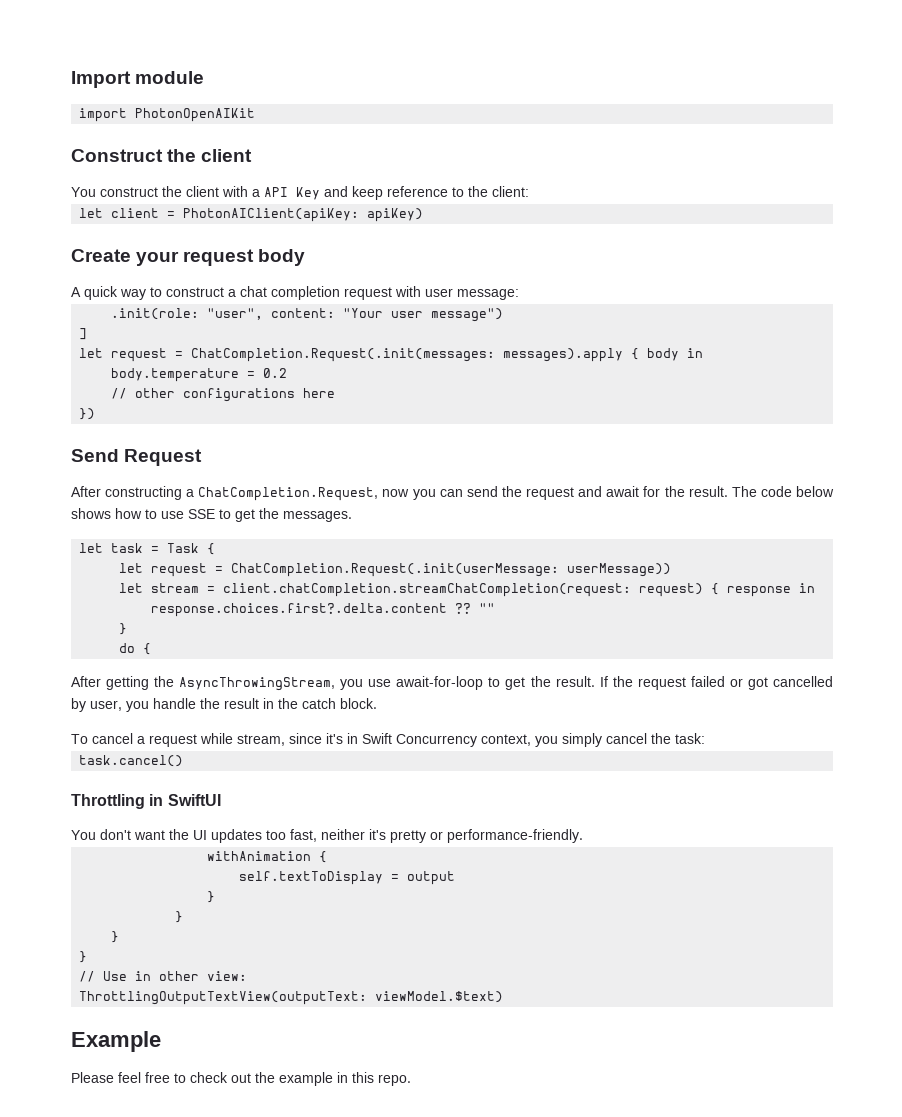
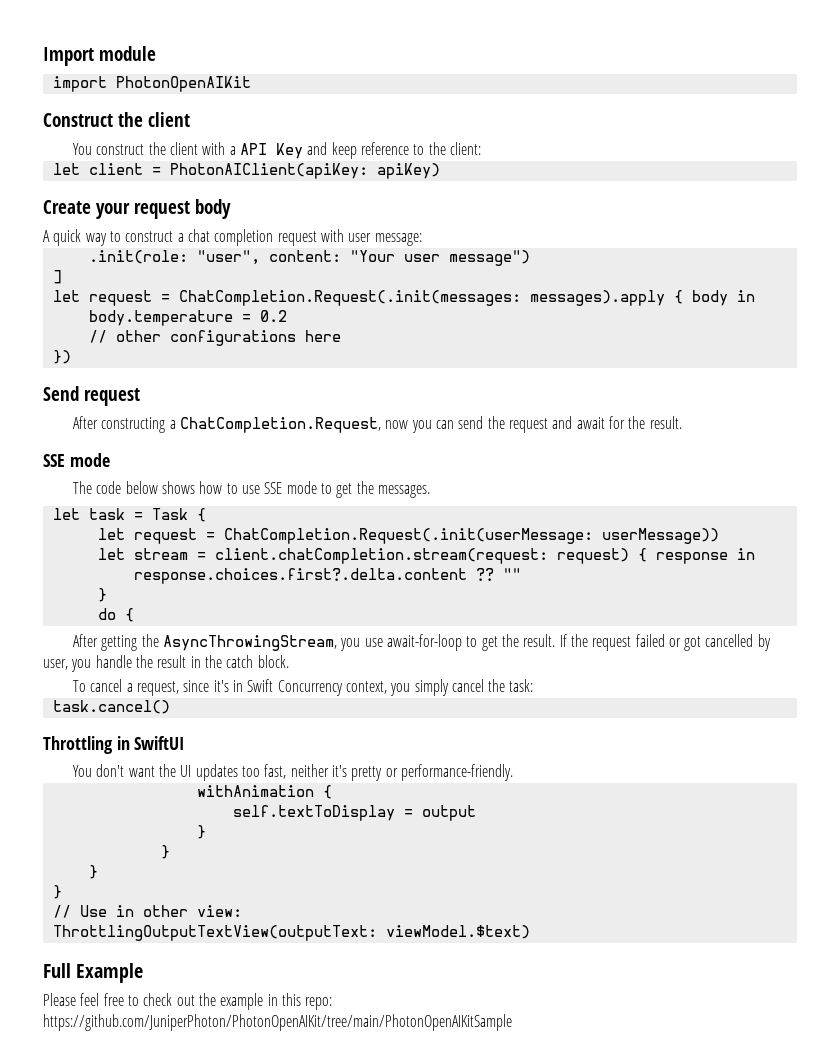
[124,449,203,466] Request -> [84,388,140,406] request
(728, 491) none -> [43,453,110,467] // SSE mode //
(215, 514) none -> [286,481,317,494] mode
[223,583,632,597] client.chatCompletion.streamChatCompletion(request: -> [214,548,548,564] client.chatCompletion.stream(request:
[149,733,285,747] request while stream, -> [136,681,179,696] request,
(504, 997) none -> [43,963,71,978] Full
[378,1074,411,1086] repo. -> [305,997,333,1010] [43,1014,512,1031] repo: https://github.com/JuniperPhoton/PhotonOpenAIKit/tree/main/PhotonOpenAIKitSample

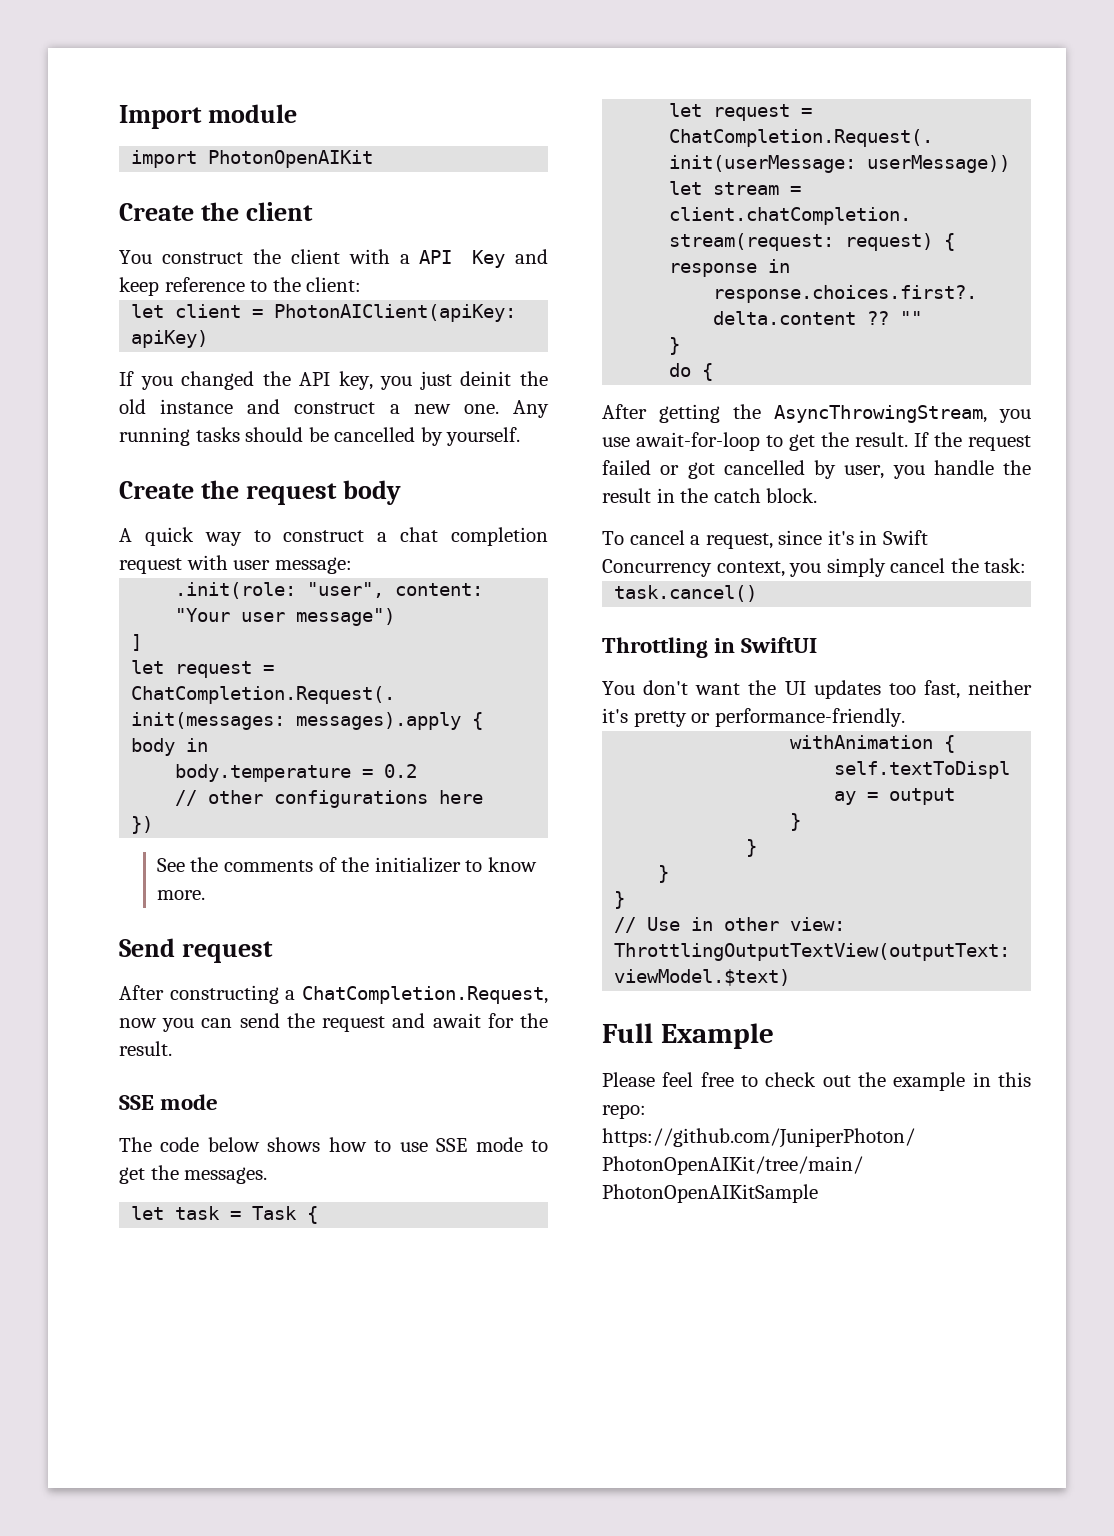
[43,113,113,127] Construct -> [119,203,194,221] Create
[43,200,130,219] // Create your -> [119,371,548,390] [119,399,550,418] [119,427,521,446] [119,480,239,499] // If you changed the API key, you just deinit the old instance and construct a new one. Any running tasks should be cancelled by yourself. // Create the
(71, 357) none -> [156,857,537,873] [156,890,205,900] // See the comments of the initializer to know more.

